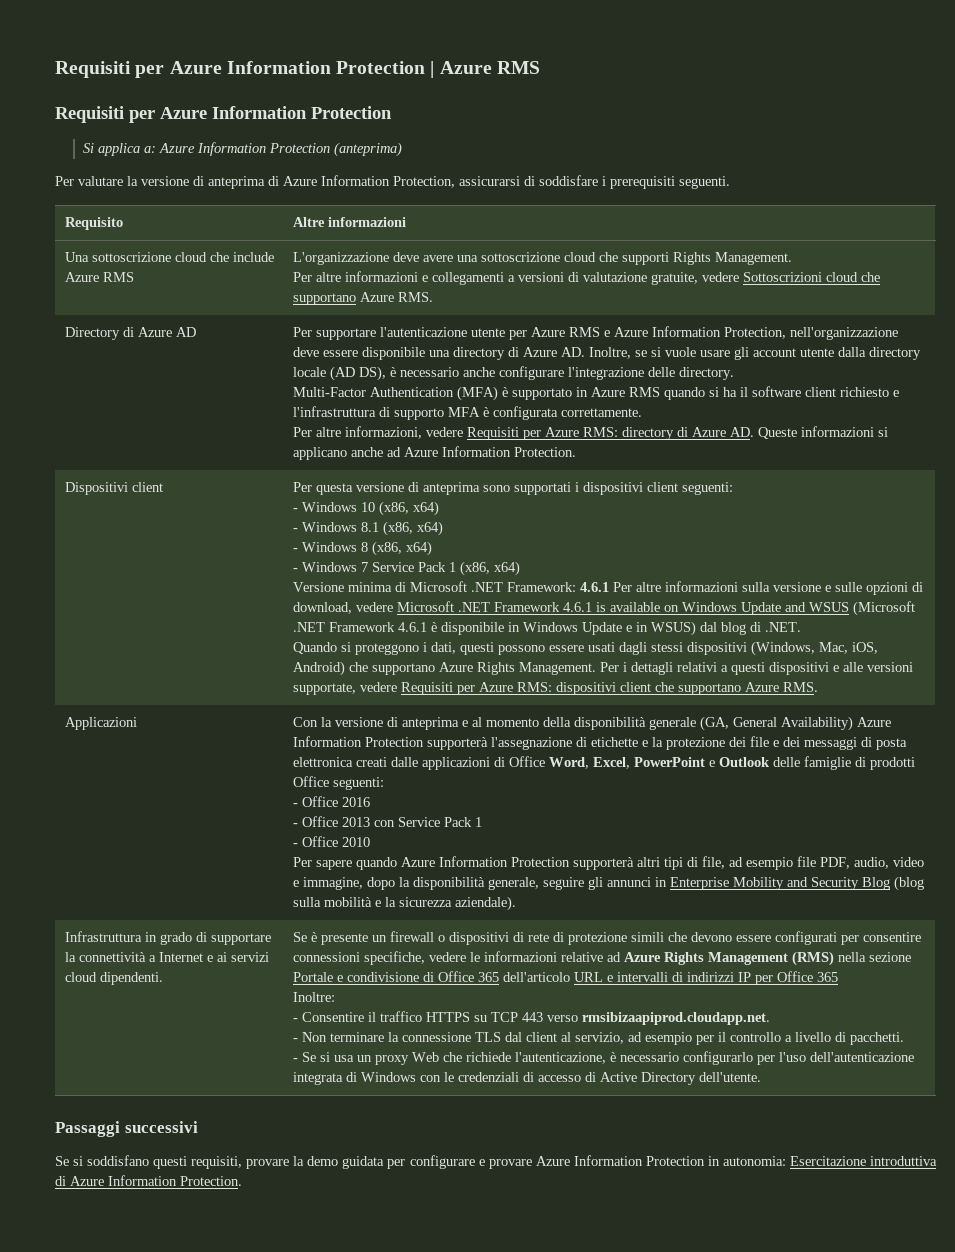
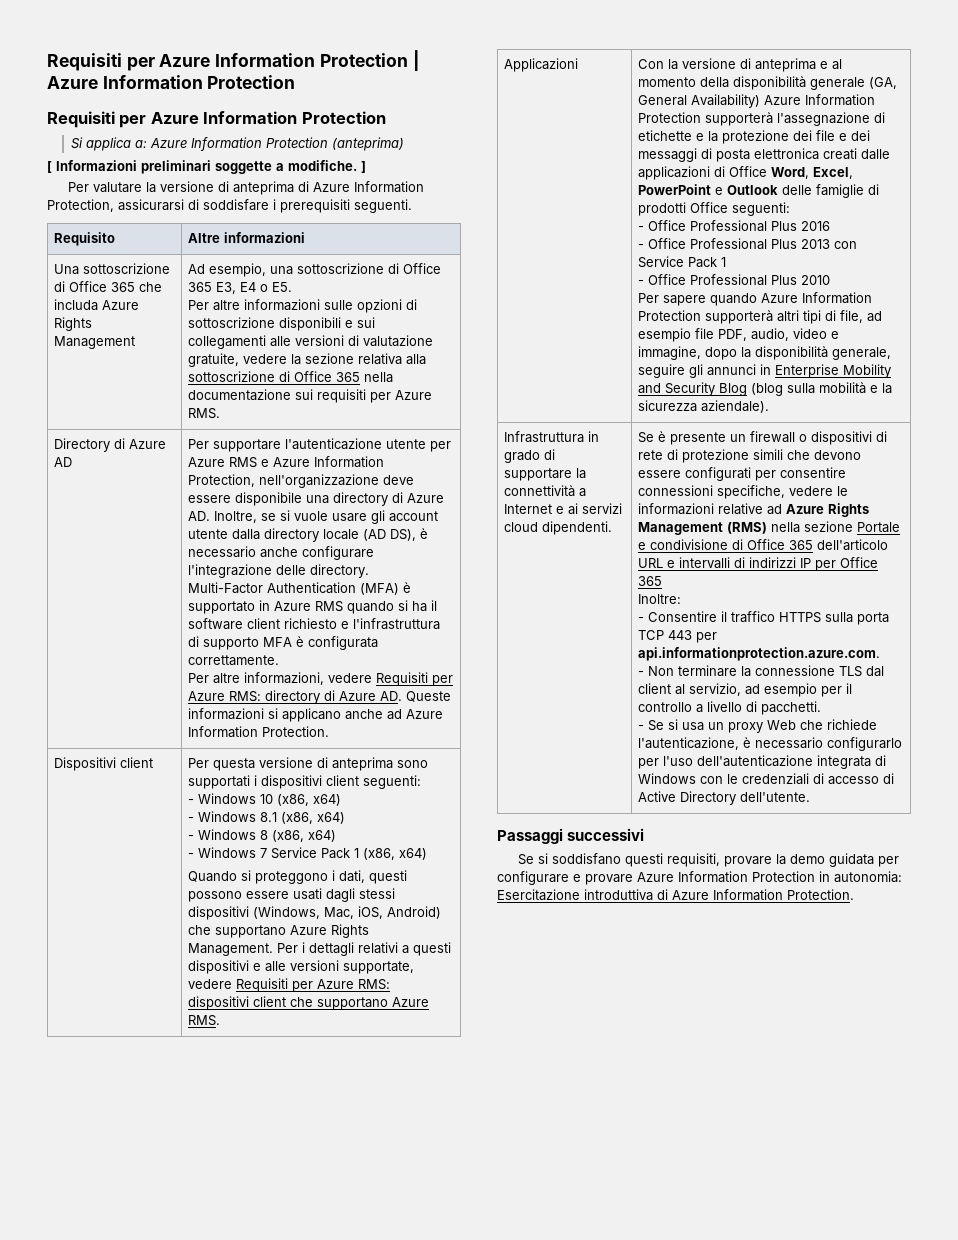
[496,61,540,74] RMS -> [102,75,296,89] Information Protection
(402, 149) none -> [47,160,366,174] // [ Informazioni preliminari soggette a modifiche. ]
[174,252,274,262] [64,272,134,282] [292,252,792,265] [292,271,515,285] cloud che include Azure RMS | L'organizzazione deve avere una sottoscrizione cloud che supporti Rights Management. // Per altre informazioni e collegamenti a -> [54,281,163,292] [54,299,140,311] [54,317,93,331] [54,336,136,349] [188,263,442,277] [188,282,293,294] [188,299,418,313] [188,317,376,331] [188,335,292,349] di Office 365 che includa Azure Rights Management | Ad esempio, una sottoscrizione di Office 365 E3, E4 o E5. // Per altre informazioni sulle opzioni di sottoscrizione disponibili e sui collegamenti alle
[742,272,880,282] [292,293,356,305] Sottoscrizioni cloud che supportano -> [291,353,427,365] [188,371,394,383] [188,389,392,403] la sezione relativa alla sottoscrizione di Office 365 nella documentazione sui requisiti per
[292,581,923,595] [292,601,915,616] [292,621,801,636] // Versione minima di Microsoft .NET Framework: 4.6.1 Per altre informazioni sulla versione e sulle opzioni di download, vedere Microsoft .NET Framework 4.6.1 is available on Windows Update and WSUS (Microsoft .NET Framework 4.6.1 è disponibile in Windows Update e in WSUS) dal blog di .NET. -> (428, 854) none
(338, 801) none -> [690,220,798,232] Professional Plus
(338, 821) none -> [690,238,798,250] Professional Plus
(338, 841) none -> [690,274,798,286] Professional Plus
[473,1012,770,1025] su TCP 443 verso rmsibizaapiprod.cloudapp.net. -> [825,612,890,625] [638,630,718,643] [638,647,881,661] sulla porta TCP 443 per api.informationprotection.azure.com.

